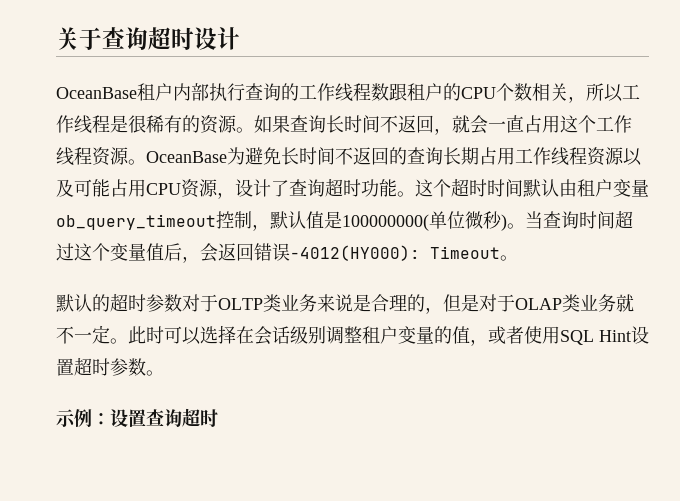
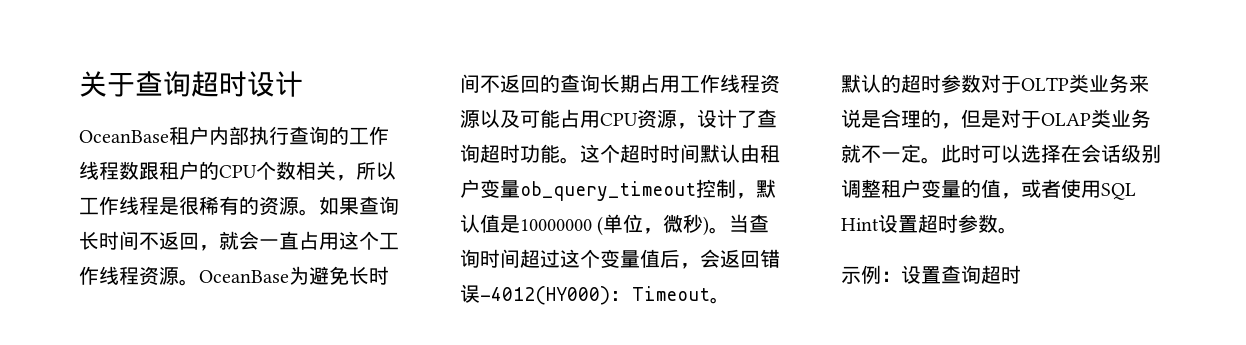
[342,211,465,231] 100000000(单位 -> [520,214,664,236] 10000000 (单位，

